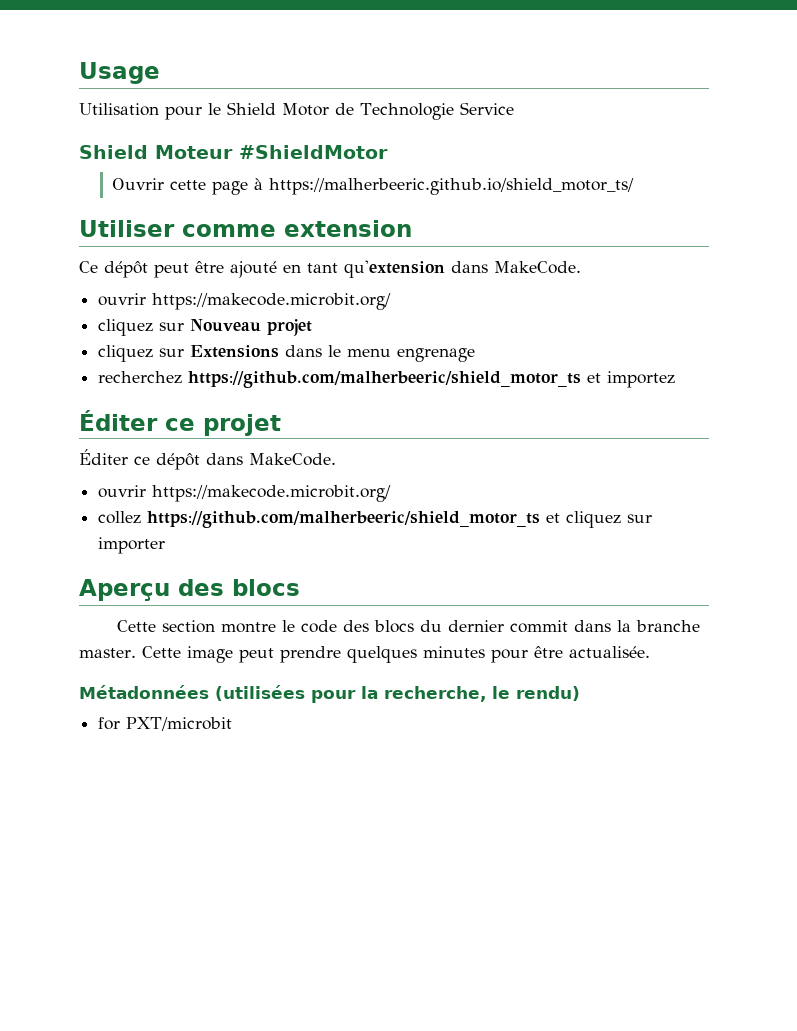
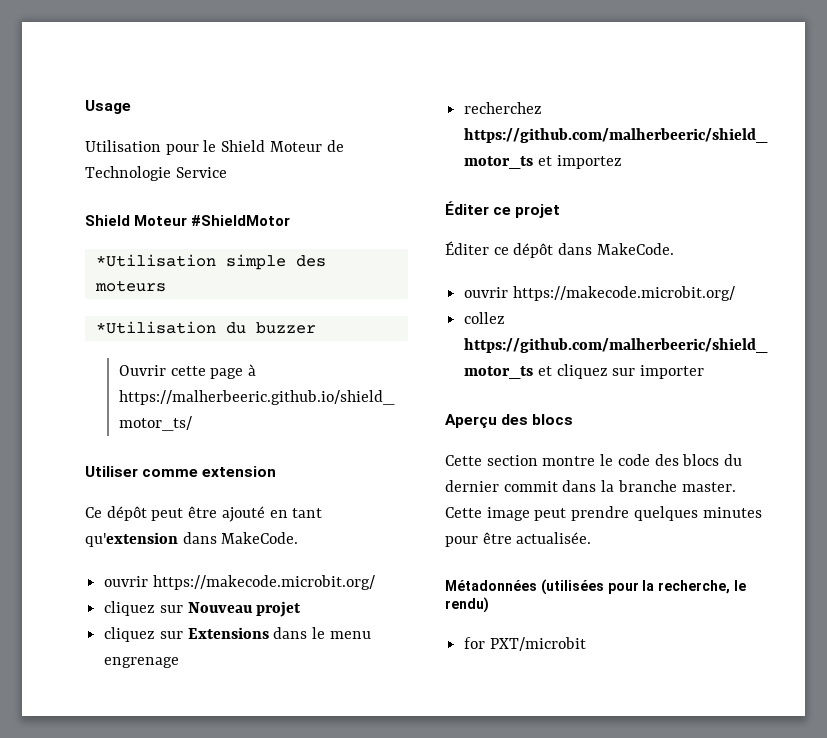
[282,103,329,116] Motor -> [269,141,322,152] Moteur
(388, 152) none -> [95,254,326,270] [94,280,166,292] [95,321,316,334] // *Utilisation simple des moteurs // *Utilisation du buzzer

